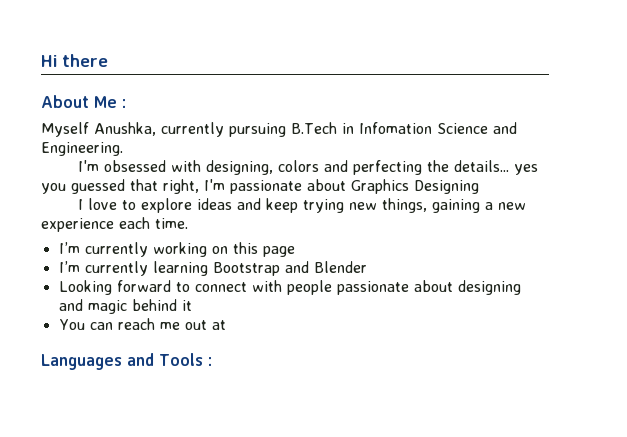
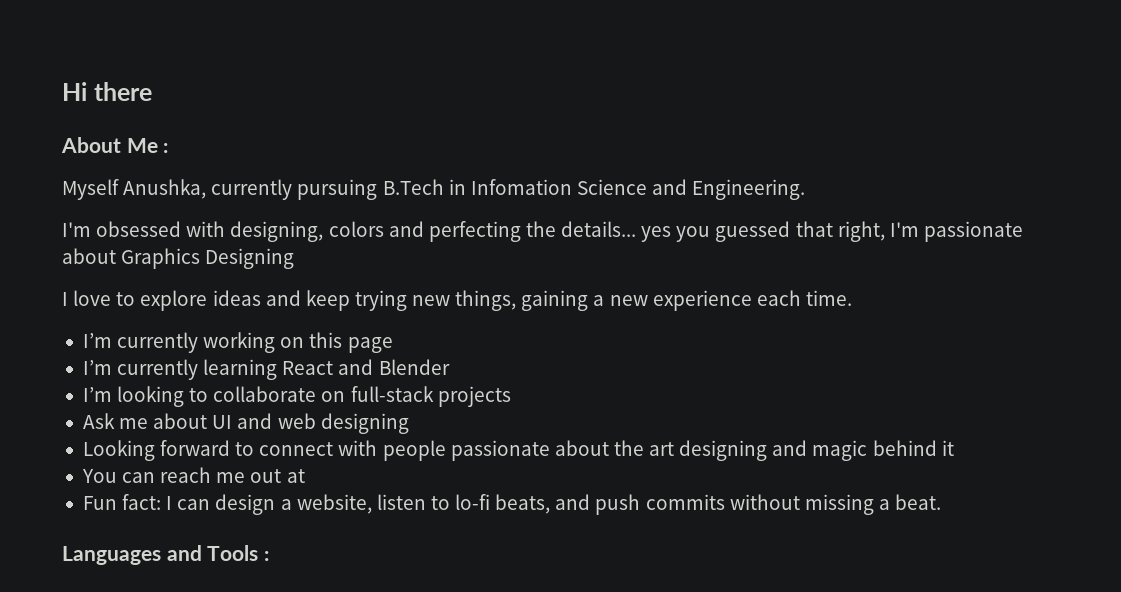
[212,262,280,276] Bootstrap -> [282,361,334,375] React
(367, 267) none -> [82,386,511,407] [82,413,409,434] // I’m looking to collaborate on full-stack projects // Ask me about UI and web designing
(453, 286) none -> [613,440,675,456] the art
(226, 325) none -> [82,494,942,515] // Fun fact: I can design a website, listen to lo-fi beats, and push commits without missing a beat.

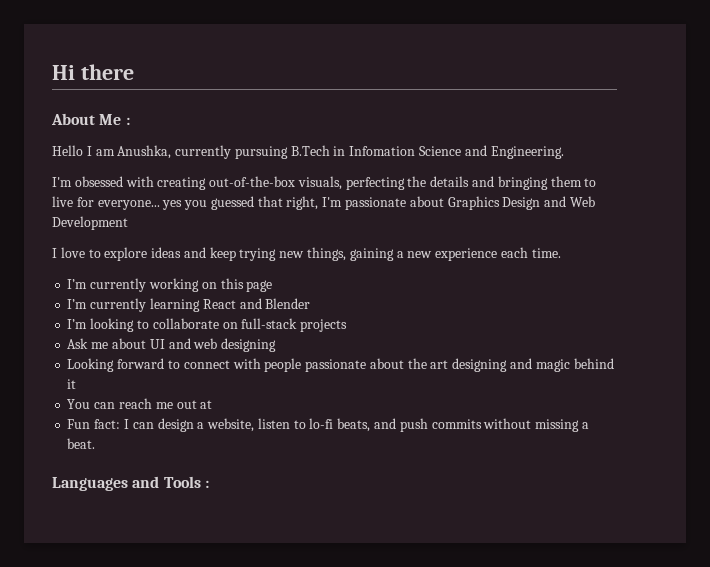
[62,179,119,200] Myself -> [52,145,115,156] Hello I am
[230,221,637,242] designing, colors and perfecting the details... -> [157,176,597,190] [52,196,160,210] creating out-of-the-box visuals, perfecting the details and bringing them to live for everyone...
[205,248,295,269] Designing -> [502,196,595,210] [52,216,128,230] Design and Web Development

